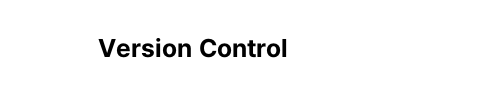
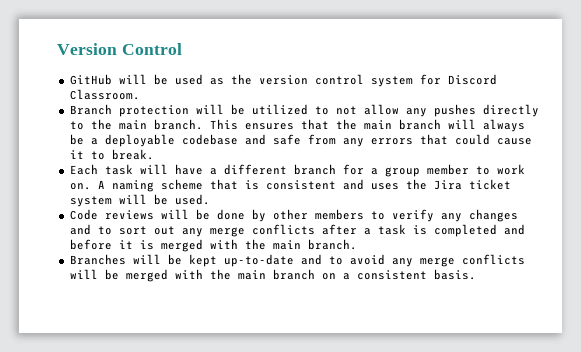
(288, 48) none -> [69,74,497,87] [69,89,140,100] [69,104,539,117] [69,119,525,132] [69,134,532,147] [69,149,154,160] [69,164,525,177] [69,179,511,192] [69,194,210,207] [69,209,518,222] [69,224,525,237] [69,239,357,252] [69,254,525,267] [69,269,476,282] // GitHub will be used as the version control system for Discord Classroom. // Branch protection will be utilized to not allow any pushes directly to the main branch. This ensures that the main branch will always be a deployable codebase and safe from any errors that could cause it to break. // Each task will have a different branch for a group member to work on. A naming scheme that is consistent and uses the Jira ticket system will be used. // Code reviews will be done by other members to verify any changes and to sort out any merge conflicts after a task is completed and before it is merged with the main branch. // Branches will be kept up-to-date and to avoid any merge conflicts will be merged with the main branch on a consistent basis.

